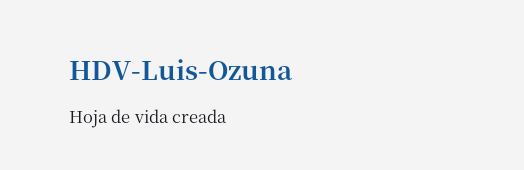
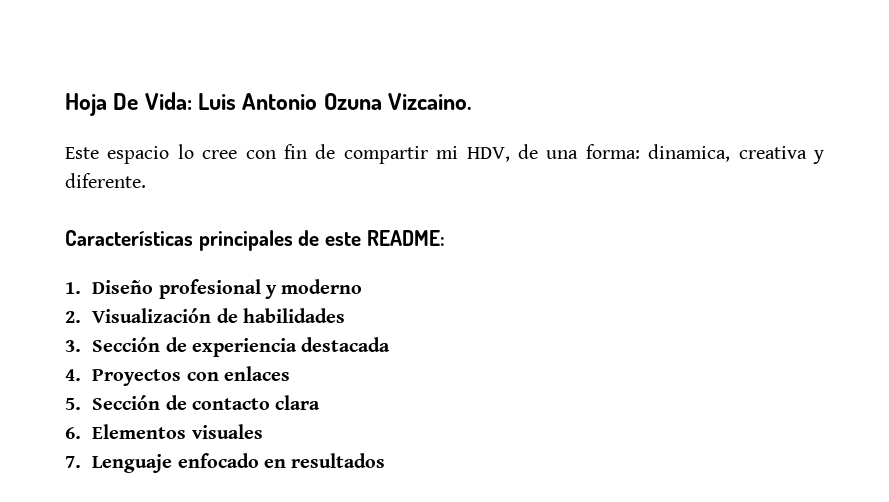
[69,59,293,80] [69,109,228,128] HDV-Luis-Ozuna // Hoja de vida creada -> [65,92,472,116] [65,144,824,164] [65,173,146,188] [65,230,445,251] [65,279,363,299] [65,308,345,323] [65,337,391,357] [65,366,290,386] [65,395,321,410] [65,424,263,439] [65,453,386,473] Hoja De Vida: Luis Antonio Ozuna Vizcaino. // Este espacio lo cree con fin de compartir mi HDV, de una forma: dinamica, creativa y diferente. // Características principales de este README: // 1. Diseño profesional y moderno // 2. Visualización de habilidades // 3. Sección de experiencia destacada // 4. Proyectos con enlaces // 5. Sección de contacto clara // 6. Elementos visuales // 7. Lenguaje enfocado en resultados

